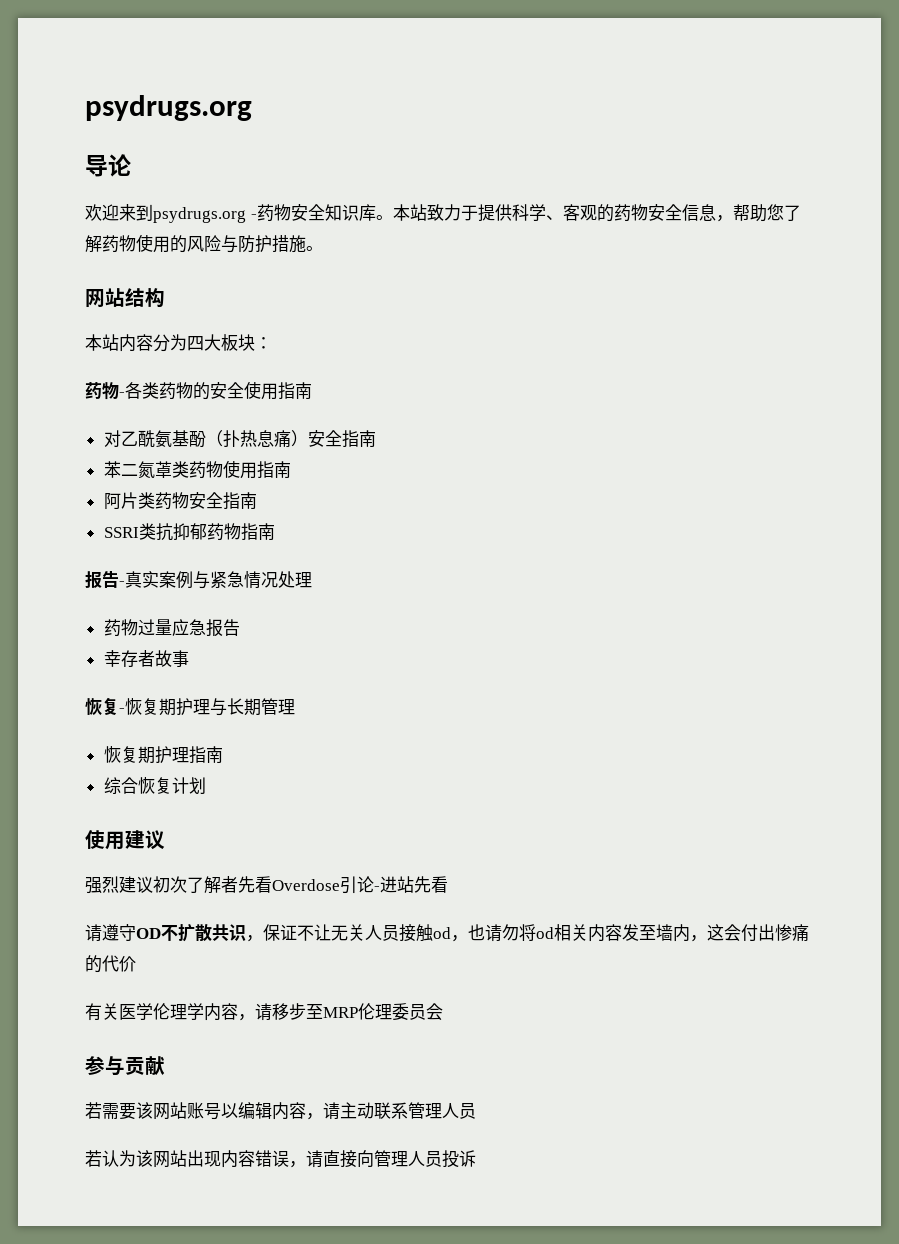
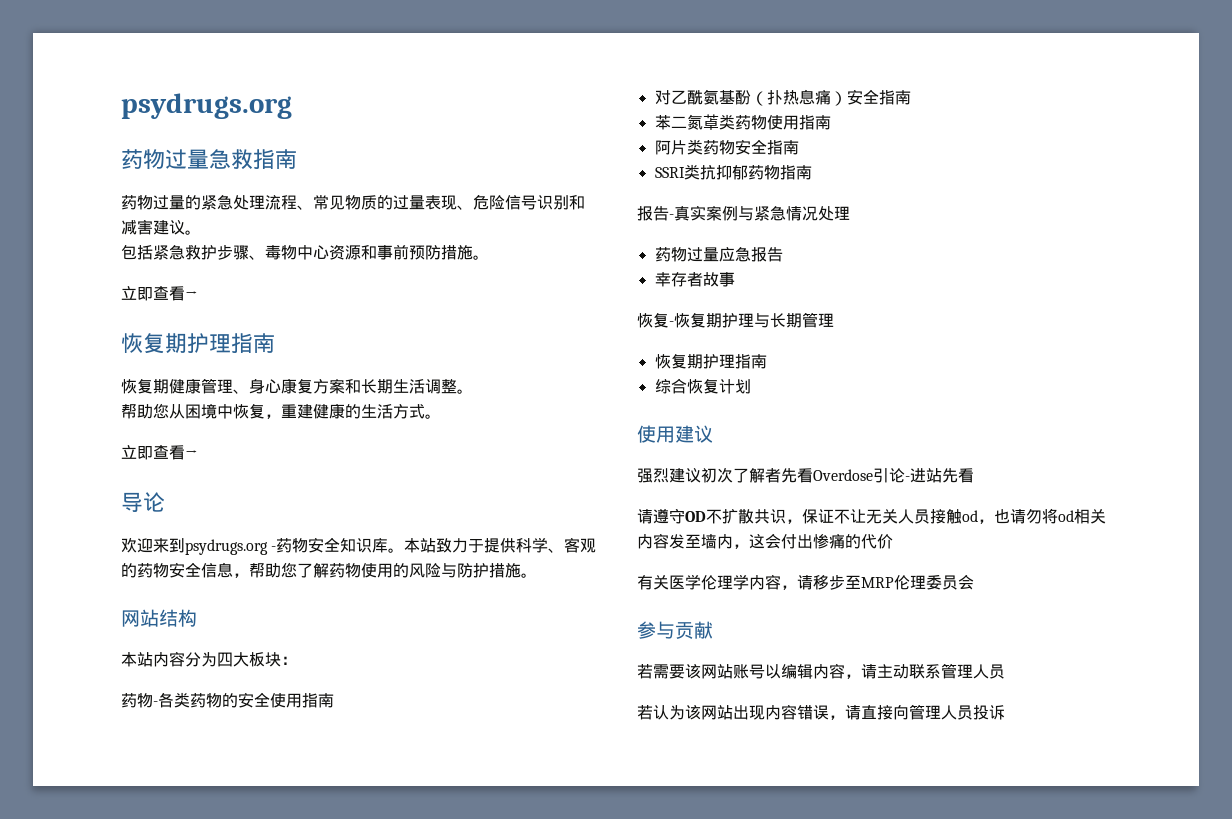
[85,95,252,121] psydrugs.org -> [121,93,292,119] [121,149,297,170] [121,194,585,210] [121,219,201,235] [121,244,489,260] [121,286,198,301] [121,333,275,354] [121,378,473,394] [121,403,441,419] [121,445,198,460] psydrugs.org // 药物过量急救指南 // 药物过量的紧急处理流程、常见物质的过量表现、危险信号识别和减害建议。 // 包括紧急救护步骤、毒物中心资源和事前预防措施。 // 立即查看→ // 恢复期护理指南 // 恢复期健康管理、身心康复方案和长期生活调整。 // 帮助您从困境中恢复，重建健康的生活方式。 // 立即查看→

